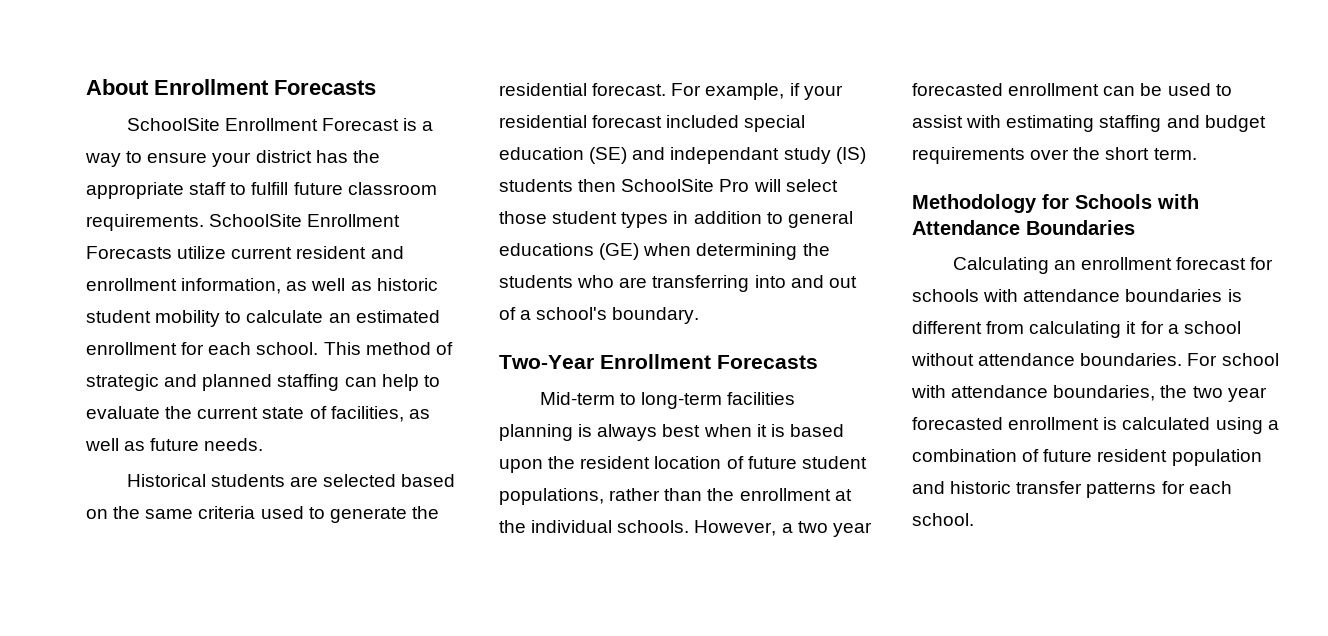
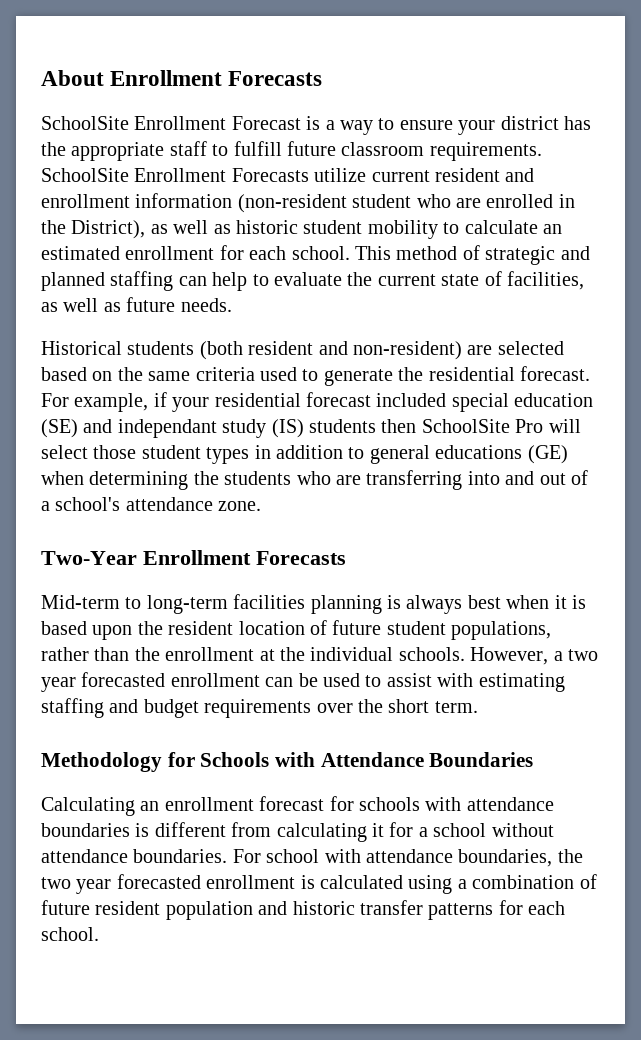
[181,278,282,294] information, -> [135,193,575,213] [41,220,146,239] information (non-resident student who are enrolled in the District),
(285, 480) none -> [199,341,462,360] (both resident and non-resident)
[612,307,700,324] boundary. -> [125,497,262,511] attendance zone.

